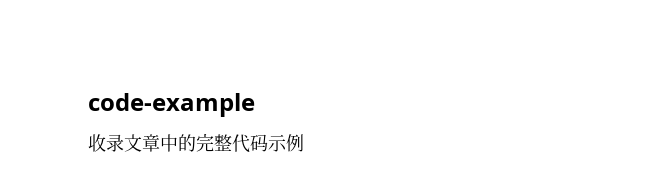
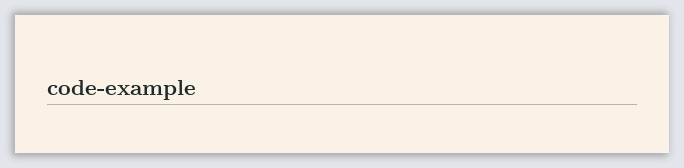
[88,133,304,153] // 收录文章中的完整代码示例 -> (196, 90) none

